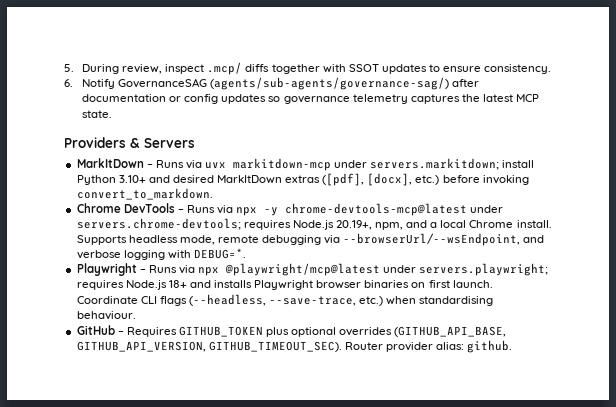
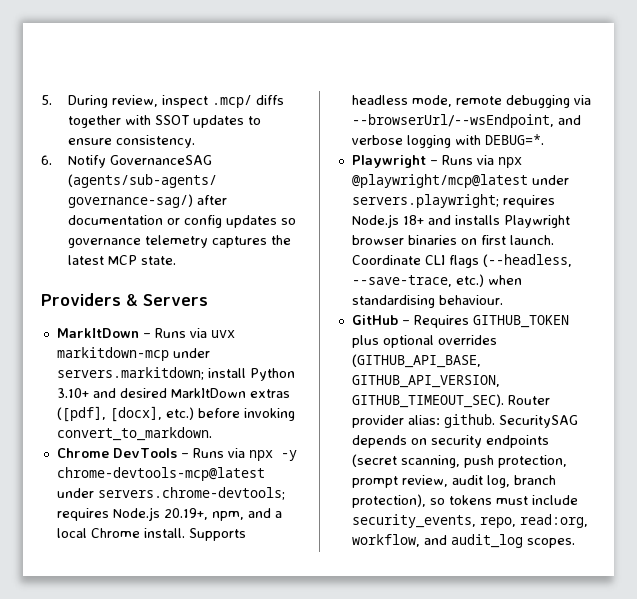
(513, 346) none -> [498,415,578,428] [351,435,549,448] [351,454,567,468] [351,475,556,488] [351,494,578,508] [351,514,588,528] [351,534,575,548] SecuritySAG depends on security endpoints (secret scanning, push protection, prompt review, audit log, branch protection), so tokens must include security_events, repo, read:org, workflow, and audit_log scopes.

